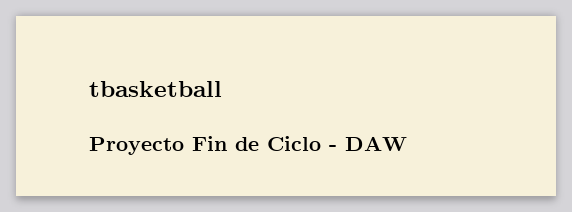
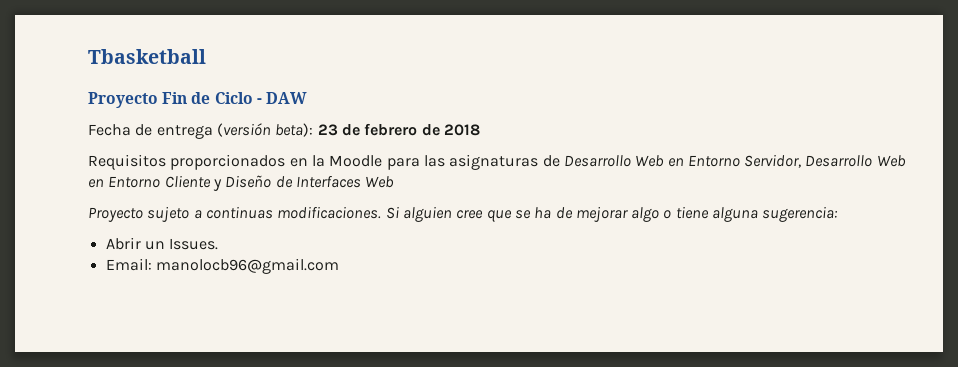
[89,81,222,97] tbasketball -> [88,49,206,64] Tbasketball
(407, 143) none -> [88,123,480,139] [88,154,906,170] [88,175,395,191] [88,206,839,222] [105,237,219,250] [105,258,339,274] // Fecha de entrega (versión beta): 23 de febrero de 2018 // Requisitos proporcionados en la Moodle para las asignaturas de Desarrollo Web en Entorno Servidor, Desarrollo Web en Entorno Cliente y Diseño de Interfaces Web // Proyecto sujeto a continuas modificaciones. Si alguien cree que se ha de mejorar algo o tiene alguna sugerencia: // Abrir un Issues. // Email: manolocb96@gmail.com

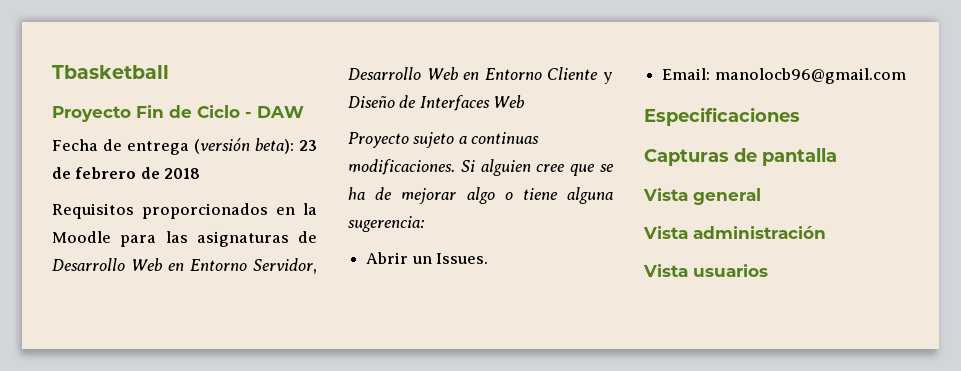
(339, 266) none -> [644,107,800,126] [644,148,837,166] [643,188,761,205] [643,226,826,239] [643,264,768,277] // Especificaciones // Capturas de pantalla // Vista general // Vista administración // Vista usuarios

